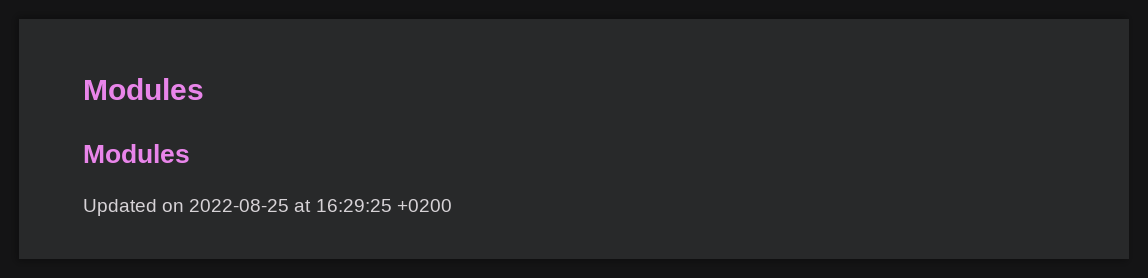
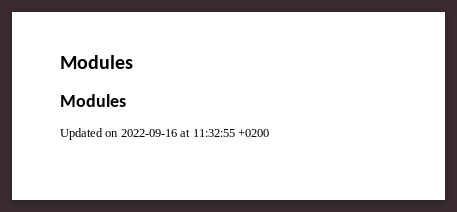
[189,199,392,212] 2022-08-25 at 16:29:25 -> [120,129,235,137] 2022-09-16 at 11:32:55

